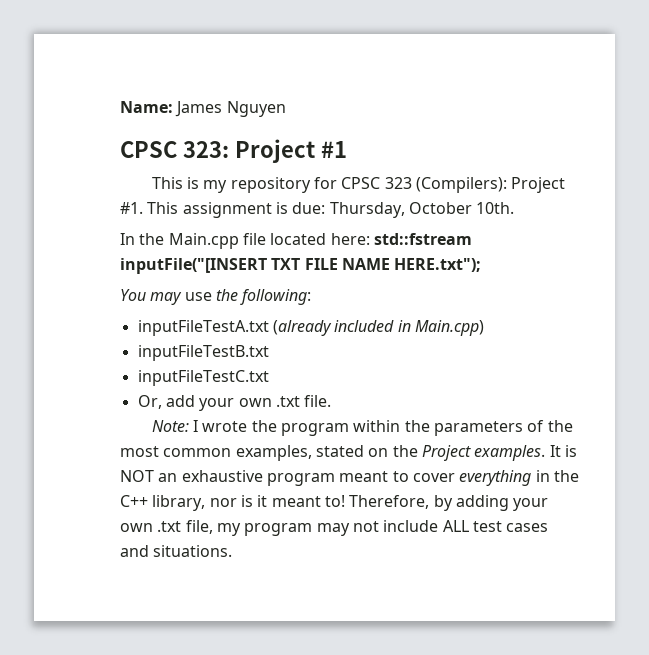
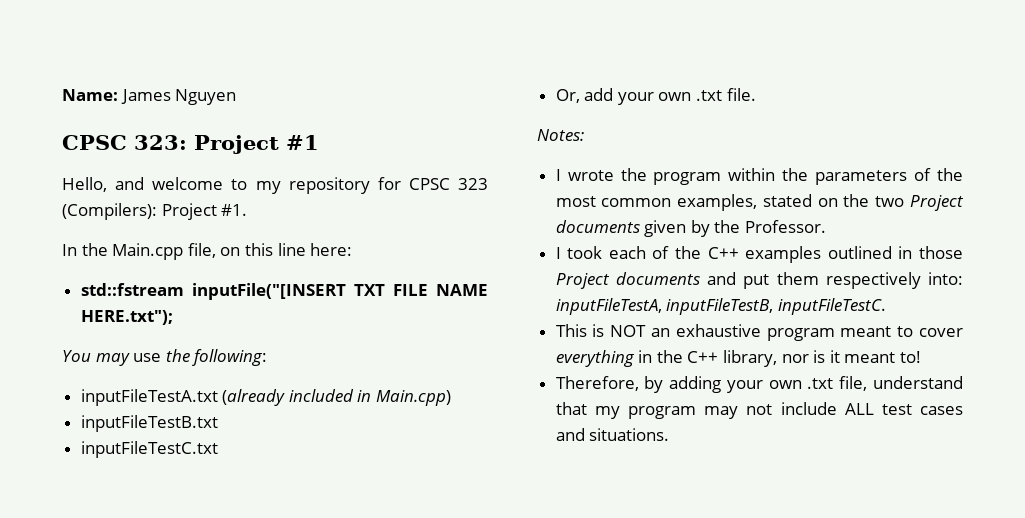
[151,177,199,189] This is -> [62,177,248,192] Hello, and welcome to
[147,202,515,218] This assignment is due: Thursday, October 10th. -> (248, 210) none
[242,233,327,245] file located -> [187,243,306,258] file, on this line
(370, 239) none -> (353, 249) //
[151,420,189,432] Note: -> [537,129,584,141] Notes: //
[421,445,561,461] Project examples. It -> [875,195,964,211] [555,220,827,237] [555,246,963,263] [555,272,963,289] [555,298,886,315] [555,324,587,337] two Project documents given by the Professor. // I took each of the C++ examples outlined in those Project documents and put them respectively into: inputFileTestA, inputFileTestB, inputFileTestC. // This
(345, 501) none -> (922, 357) //
(213, 527) none -> [873,376,963,389] [555,402,587,415] understand that

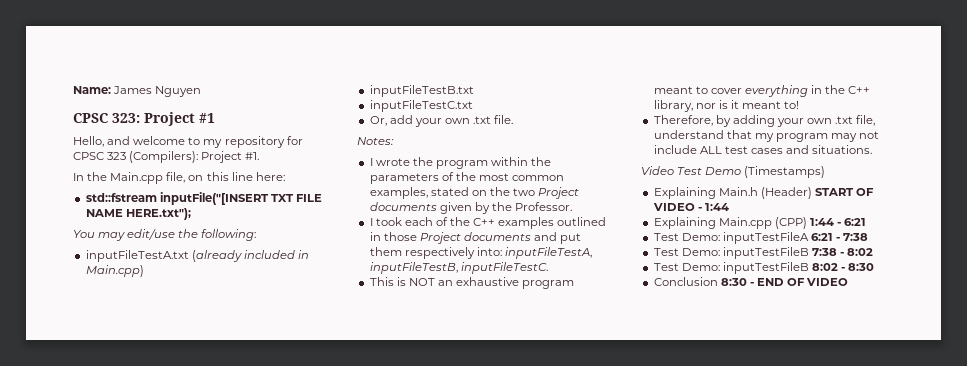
[133,353,162,362] use -> [127,229,176,240] edit/use
(670, 434) none -> [641,166,826,178] [653,187,875,199] [652,203,729,211] [653,217,867,229] [653,232,869,244] [653,247,874,259] [653,262,875,274] [653,277,849,286] // Video Test Demo (Timestamps) // Explaining Main.h (Header) START OF VIDEO - 1:44 // Explaining Main.cpp (CPP) 1:44 - 6:21 // Test Demo: inputTestFileA 6:21 - 7:38 // Test Demo: inputTestFileB 7:38 - 8:02 // Test Demo: inputTestFileB 8:02 - 8:30 // Conclusion 8:30 - END OF VIDEO

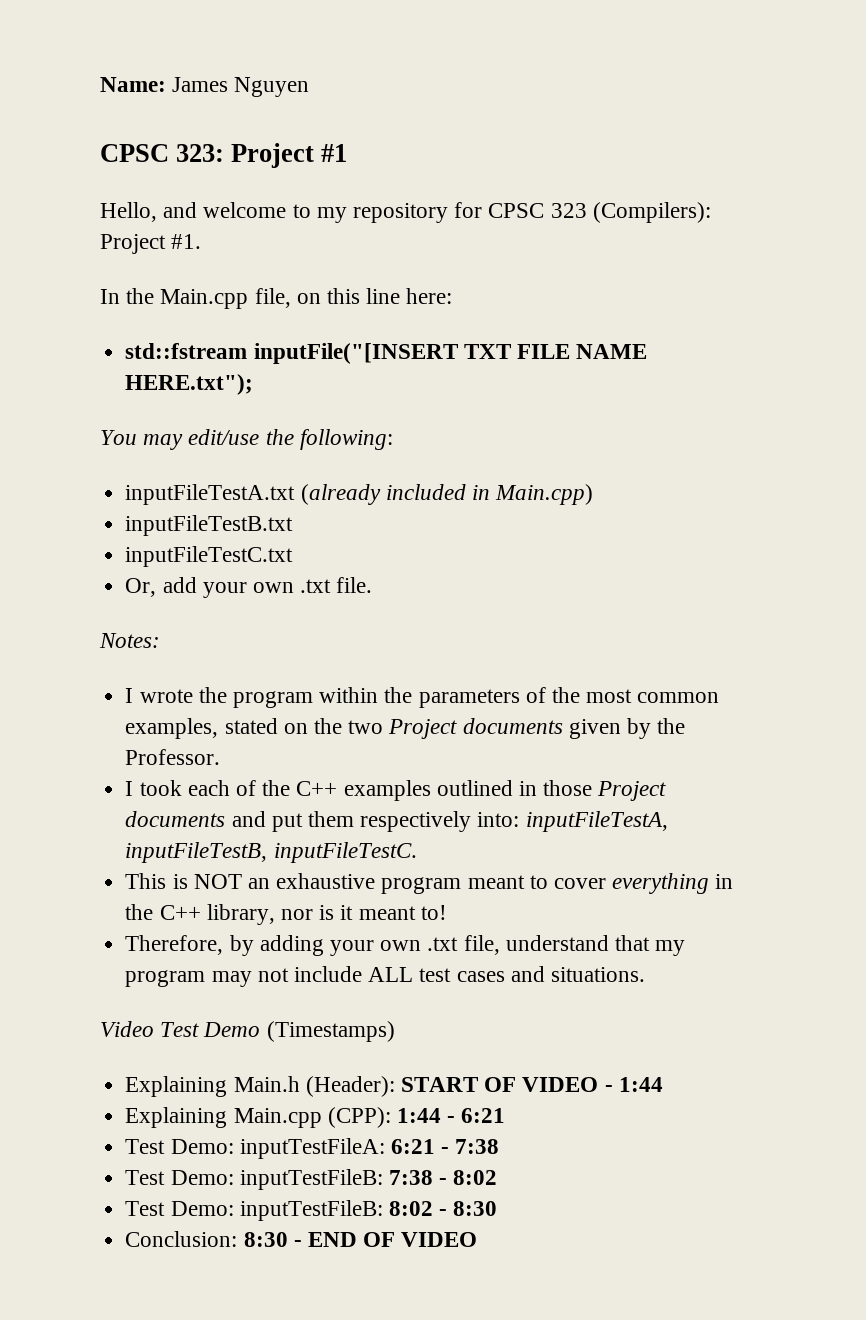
[760,187,812,199] (Header) -> [305,1076,395,1097] (Header):
[774,217,807,229] (CPP) -> [327,1107,391,1128] (CPP):
[722,232,809,244] inputTestFileA -> [239,1138,385,1159] inputTestFileA:
[722,247,809,259] inputTestFileB -> [239,1169,383,1190] inputTestFileB:
[722,262,809,274] inputTestFileB -> [239,1200,383,1221] inputTestFileB:
[653,277,718,286] Conclusion -> [125,1231,238,1247] Conclusion:

